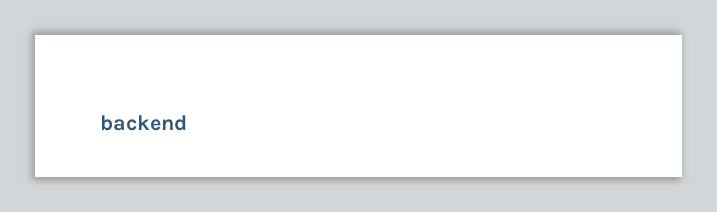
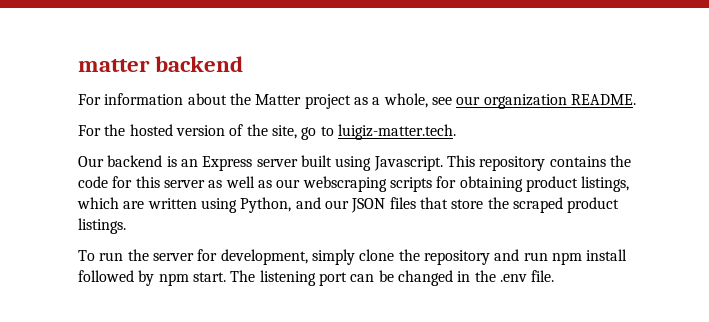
[100,115,187,131] backend -> [78,56,244,72] [78,93,636,109] [78,124,456,140] [78,155,631,171] [78,176,630,192] [77,197,620,213] [78,218,126,234] [78,249,628,265] [78,270,555,286] matter backend // For information about the Matter project as a whole, see our organization README. // For the hosted version of the site, go to luigiz-matter.tech. // Our backend is an Express server built using Javascript. This repository contains the code for this server as well as our webscraping scripts for obtaining product listings, which are written using Python, and our JSON files that store the scraped product listings. // To run the server for development, simply clone the repository and run npm install followed by npm start. The listening port can be changed in the .env file.

